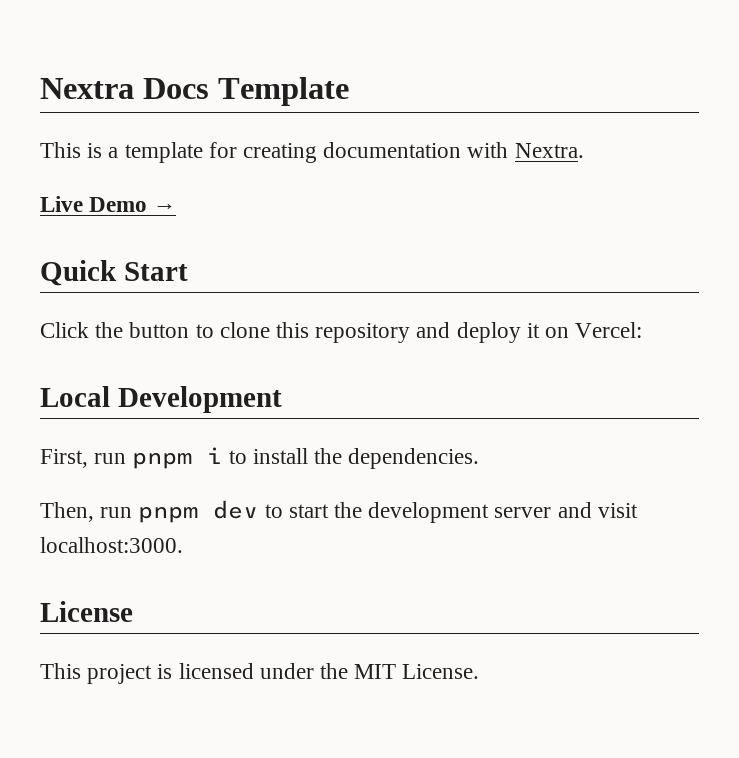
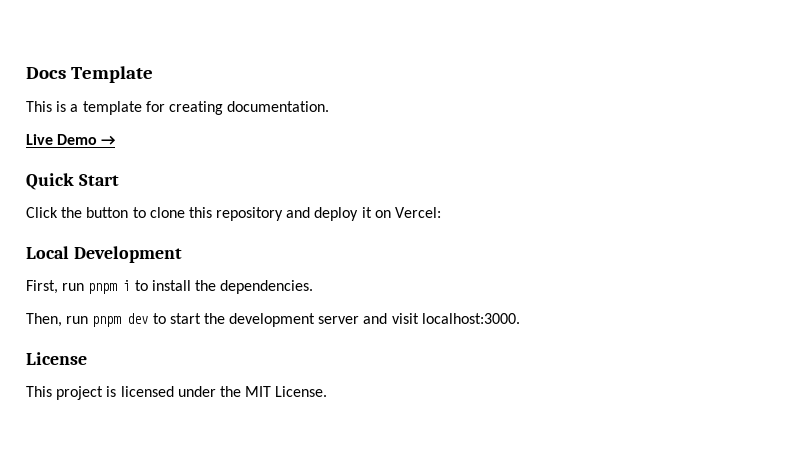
[40,78,134,99] Nextra -> (26, 73) none
[323,142,584,158] documentation with Nextra. -> [227,101,330,112] documentation.

